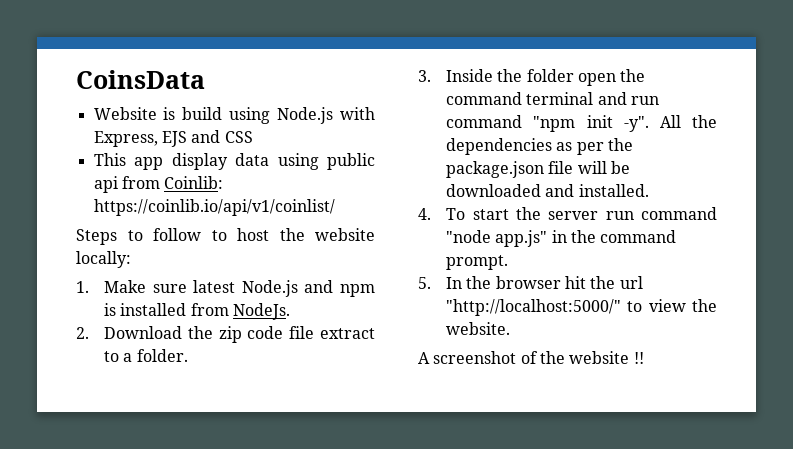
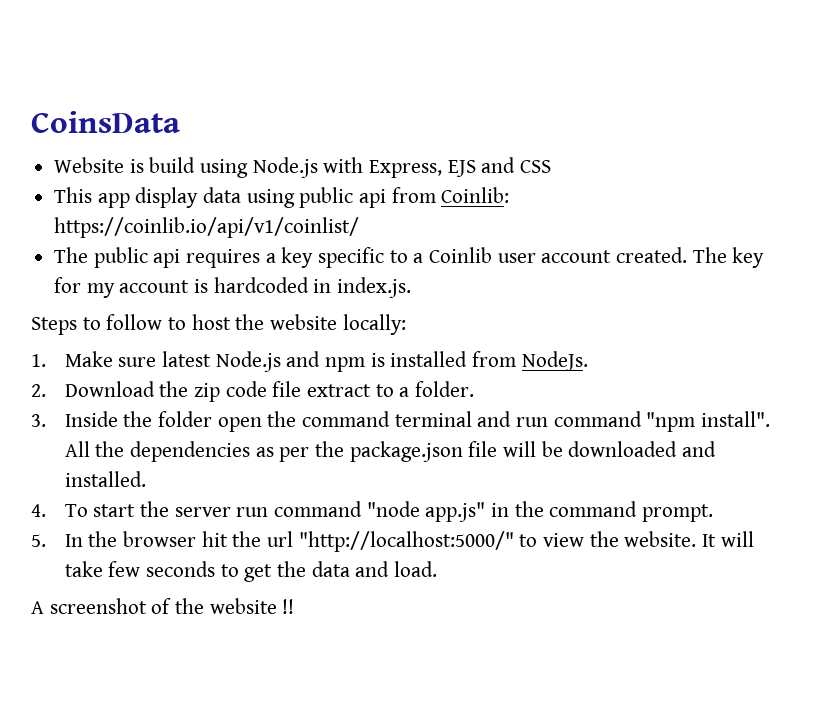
(335, 207) none -> [54,247,765,268] [54,277,412,298] // The public api requires a key specific to a Coinlib user account created. The key for my account is hardcoded in index.js.
[586,115,649,132] init -y". -> [701,411,771,427] install".
(511, 328) none -> [702,531,754,547] [64,561,438,582] It will take few seconds to get the data and load.

